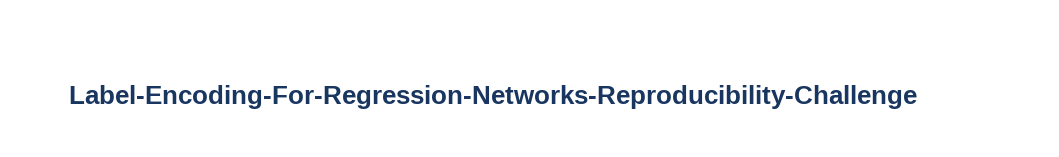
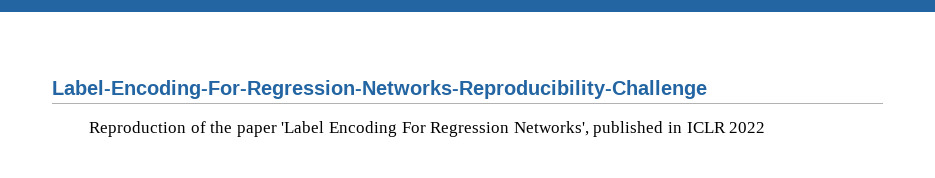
(917, 97) none -> [89,121,766,137] // Reproduction of the paper 'Label Encoding For Regression Networks', published in ICLR 2022

